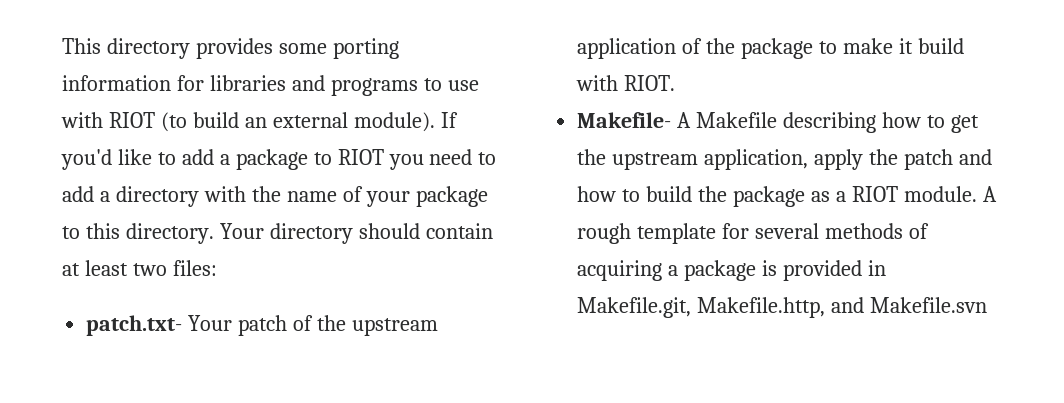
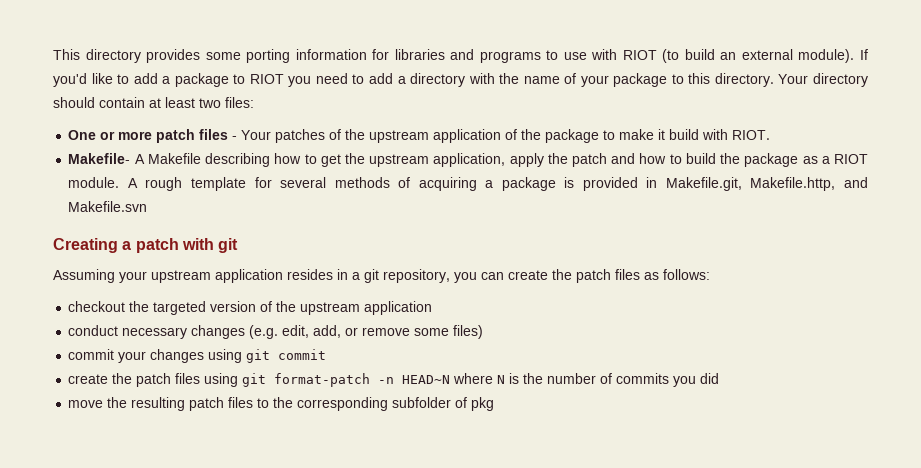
[86,315,288,336] patch.txt- Your patch -> [68,129,326,143] One or more patch files - Your patches
(988, 305) none -> [53,238,239,253] [53,269,710,283] [68,301,433,315] [68,325,484,339] [68,349,327,363] [68,373,720,387] [68,397,495,411] // Creating a patch with git // Assuming your upstream application resides in a git repository, you can create the patch files as follows: // checkout the targeted version of the upstream application // conduct necessary changes (e.g. edit, add, or remove some files) // commit your changes using git commit // create the patch files using git format-patch -n HEAD~N where N is the number of commits you did // move the resulting patch files to the corresponding subfolder of pkg

